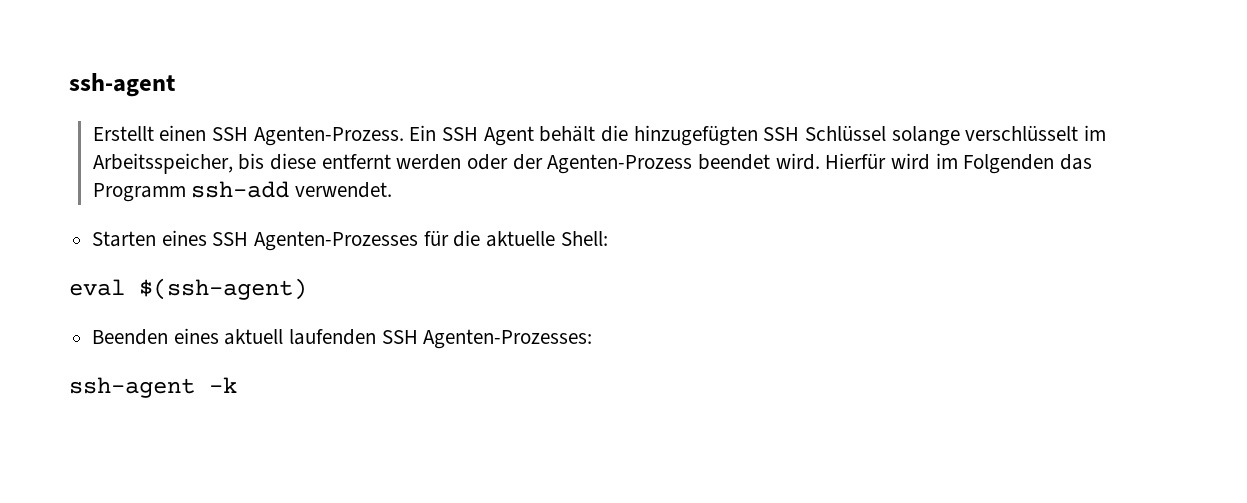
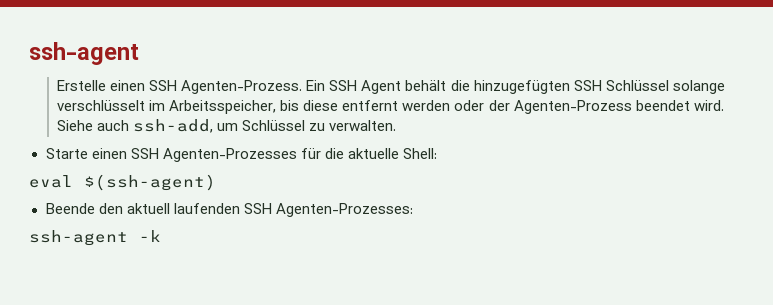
[92,126,154,141] Erstellt -> [57,80,107,91] Erstelle
[825,153,1093,174] [92,181,393,202] [92,230,207,247] Hierfür wird im Folgenden das Programm ssh-add verwendet. // Starten eines -> [57,119,397,133] [45,148,127,159] Siehe auch ssh-add, um Schlüssel zu verwalten. // Starte einen
[92,328,219,345] Beenden eines -> [45,203,123,214] Beende den

